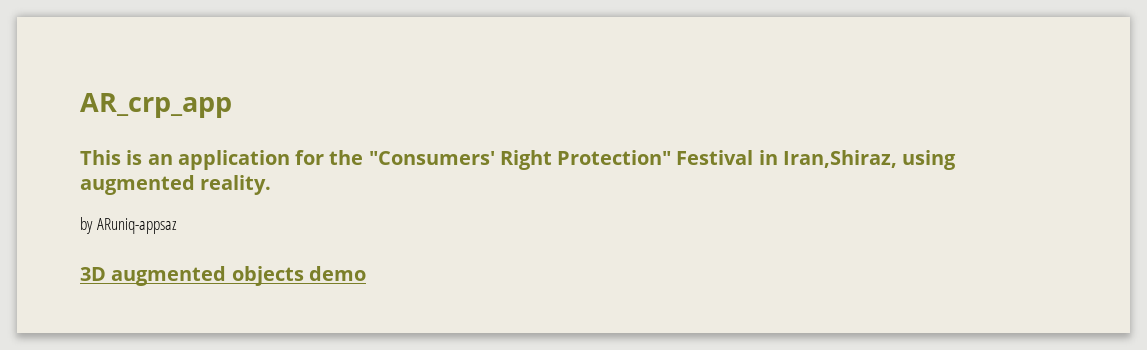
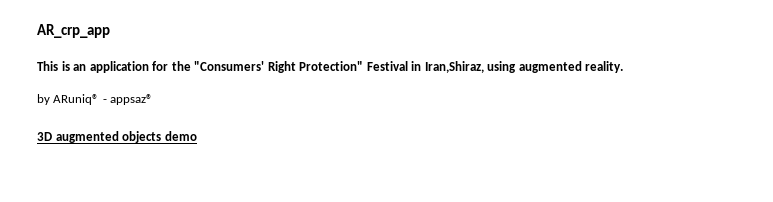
[96,218,177,234] ARuniq-appsaz -> [53,94,154,105] ARuniq® - appsaz®

